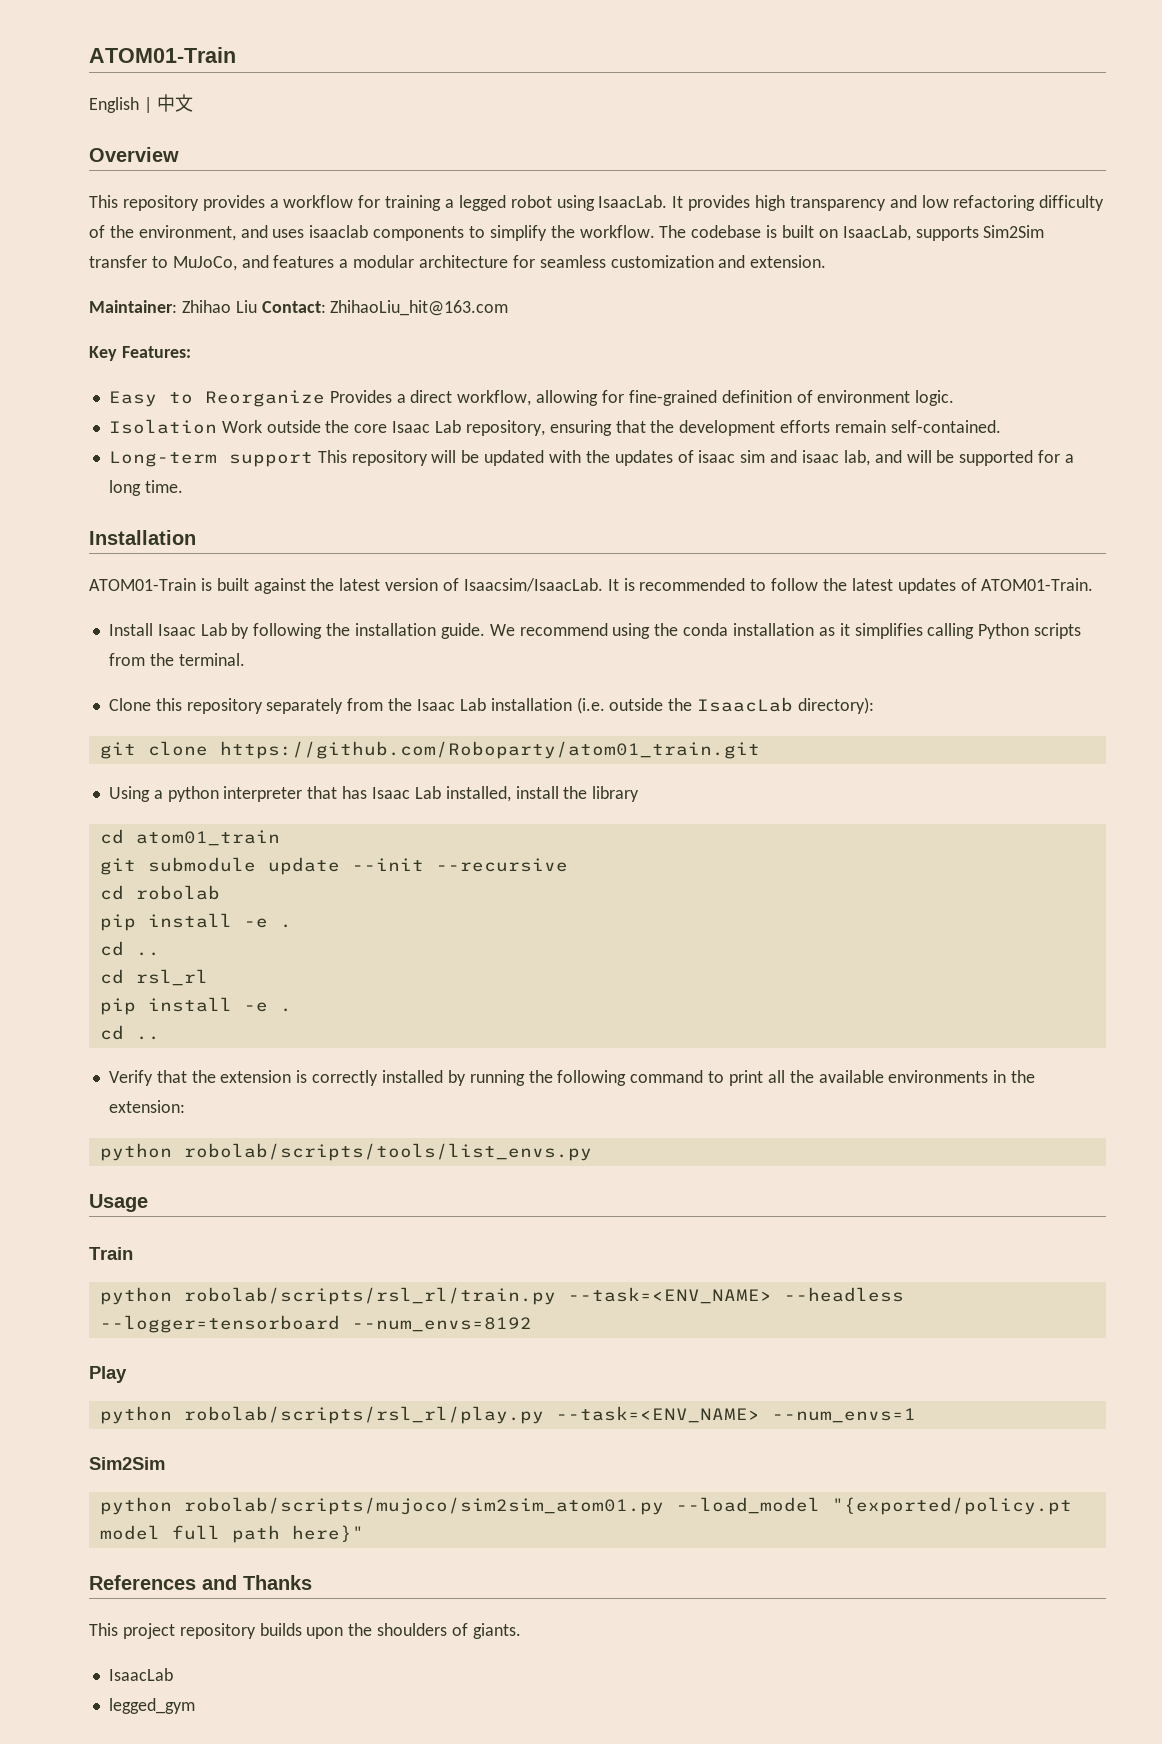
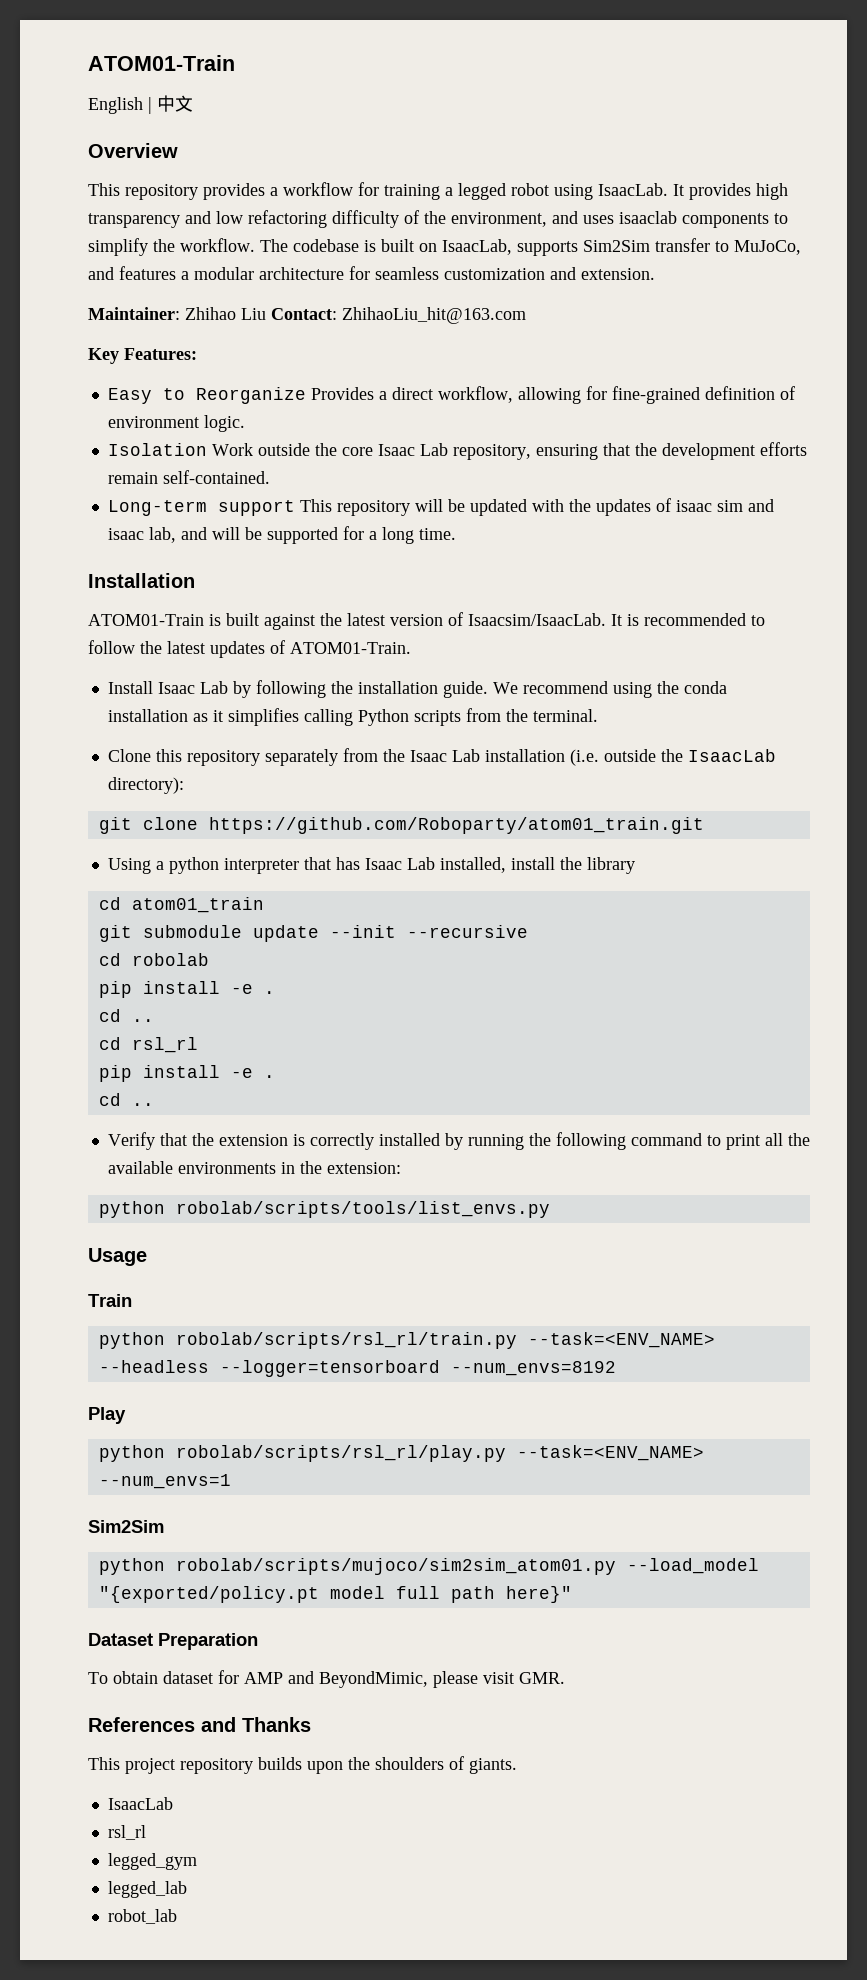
(364, 1533) none -> [88,1633,258,1650] [88,1670,565,1688] // Dataset Preparation // To obtain dataset for AMP and BeyondMimic, please visit GMR.
(173, 1674) none -> [107,1825,146,1840] // rsl_rl
(195, 1706) none -> [107,1881,187,1898] [107,1909,177,1924] // legged_lab // robot_lab

